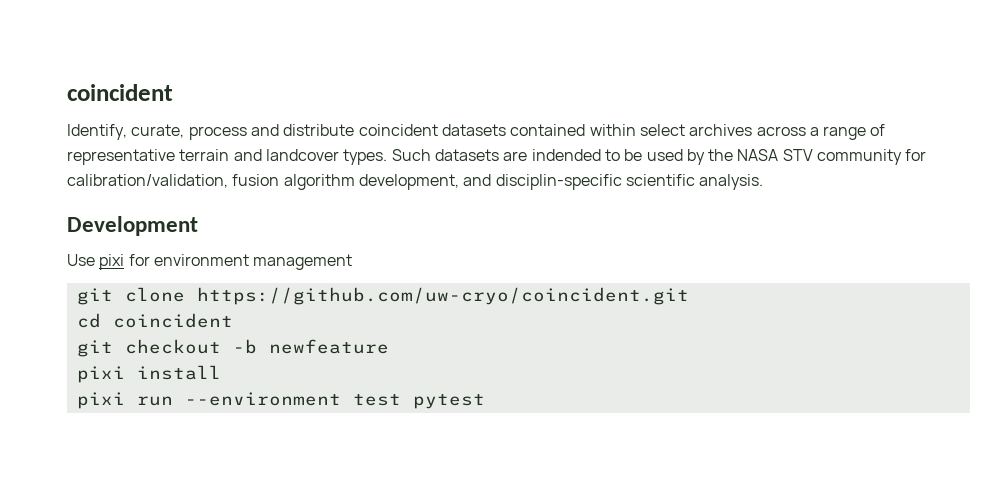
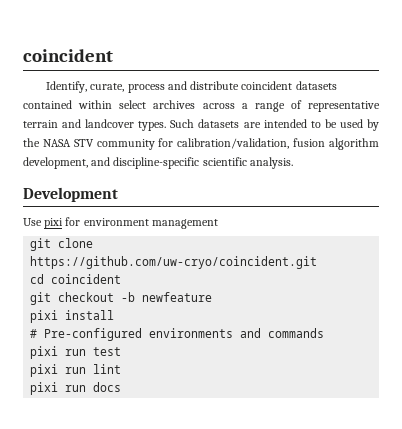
[531,149,601,161] indended -> [263,119,307,128] intended
[495,174,622,190] disciplin-specific -> [113,157,200,169] discipline-specific
[76,392,341,409] // pixi run --environment -> [30,328,325,341] [30,346,87,359] // # Pre-configured environments and commands // pixi run
[412,394,485,409] pytest -> [30,364,122,377] [30,382,122,395] // pixi run lint // pixi run docs

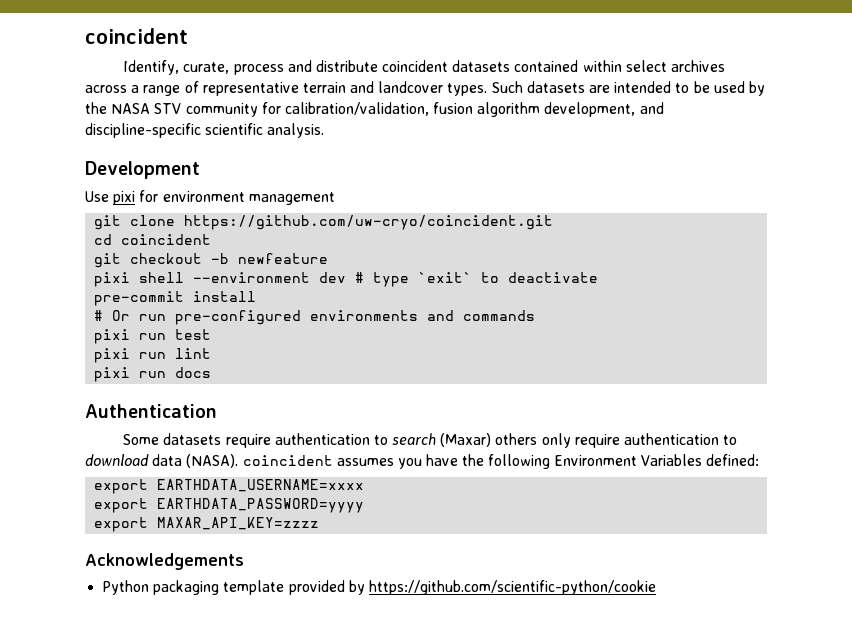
(59, 316) none -> [139,272,599,287] [94,291,185,306] shell --environment dev # type `exit` to deactivate // pre-commit
[44,328,143,341] Pre-configured -> [112,310,302,325] Or run pre-configured
(122, 387) none -> [85,404,217,418] [123,433,738,448] [85,454,760,469] [94,479,365,494] [94,498,365,513] [94,517,320,532] [85,553,244,570] [102,580,656,595] // Authentication // Some datasets require authentication to search (Maxar) others only require authentication to download data (NASA). coincident assumes you have the following Environment Variables defined: // export EARTHDATA_USERNAME=xxxx // export EARTHDATA_PASSWORD=yyyy // export MAXAR_API_KEY=zzzz // Acknowledgements // Python packaging template provided by https://github.com/scientific-python/cookie

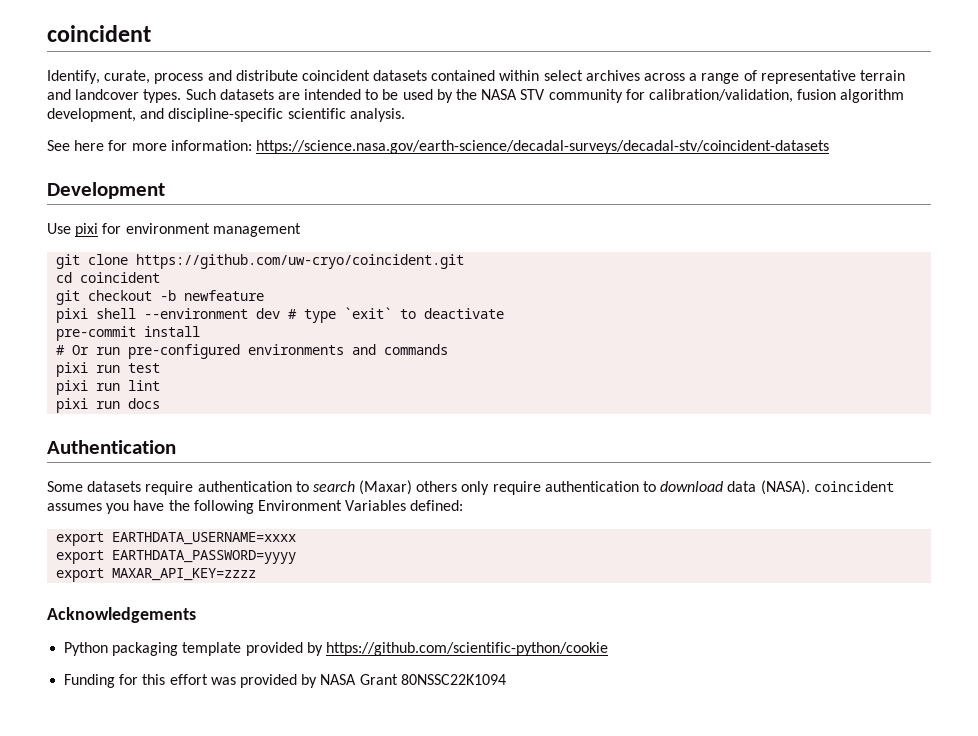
(325, 130) none -> [47,140,829,154] // See here for more information: https://science.nasa.gov/earth-science/decadal-surveys/decadal-stv/coincident-datasets
(656, 587) none -> [64,674,506,688] // Funding for this effort was provided by NASA Grant 80NSSC22K1094

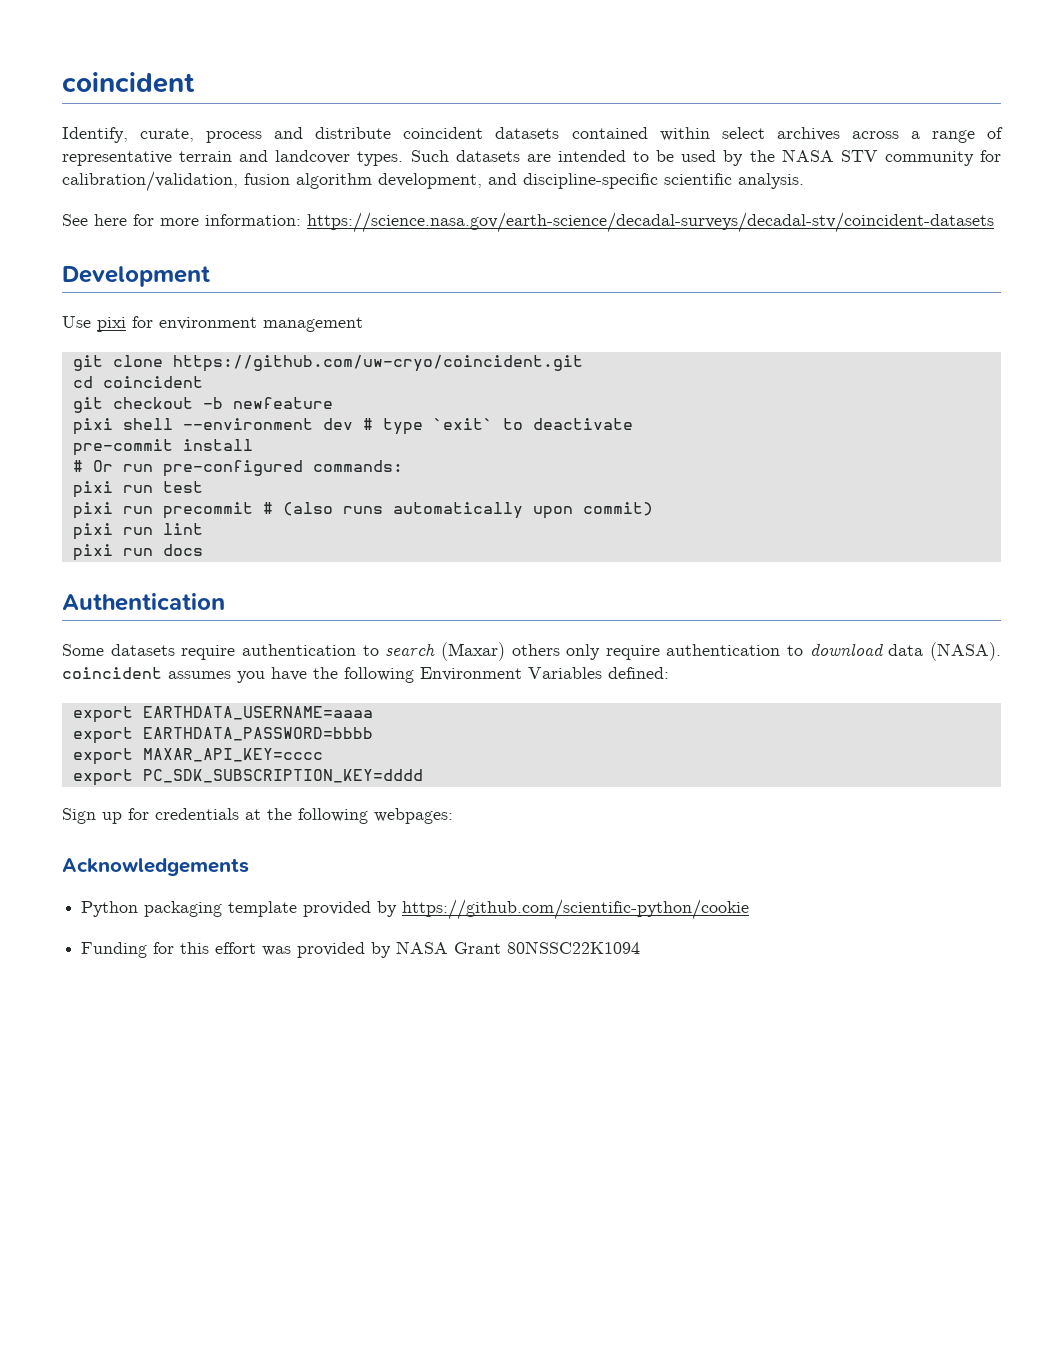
[248,344,449,355] environments and commands -> [312,460,403,472] commands:
(161, 368) none -> [72,502,653,519] // pixi run precommit # (also runs automatically upon commit)
[112,532,297,545] [56,550,297,564] [56,568,257,582] EARTHDATA_USERNAME=xxxx // export EARTHDATA_PASSWORD=yyyy // export MAXAR_API_KEY=zzzz -> [142,706,373,720] [72,727,373,744] [72,748,323,765] [72,769,423,786] [62,808,453,824] EARTHDATA_USERNAME=aaaa // export EARTHDATA_PASSWORD=bbbb // export MAXAR_API_KEY=cccc // export PC_SDK_SUBSCRIPTION_KEY=dddd // Sign up for credentials at the following webpages:

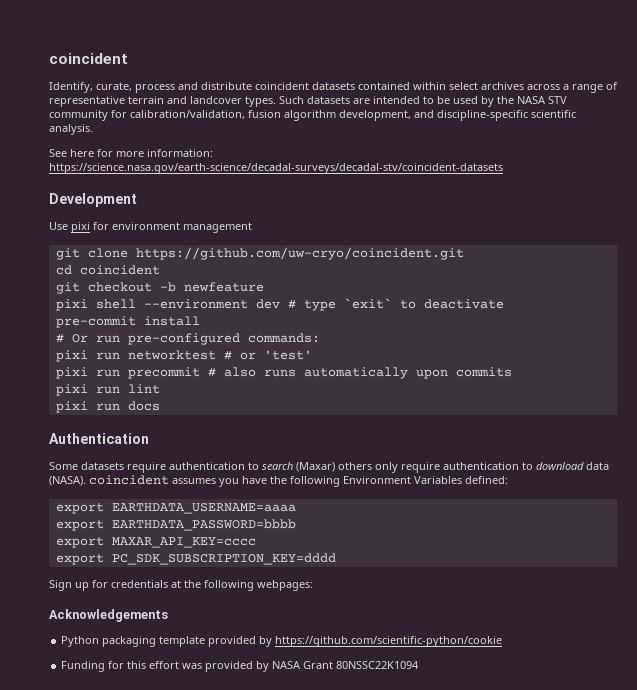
[162,481,203,493] test -> [127,350,312,360] networktest # or 'test'
[282,502,333,516] (also -> [223,367,256,377] also
[582,502,653,516] commit) -> [455,367,512,377] commits

